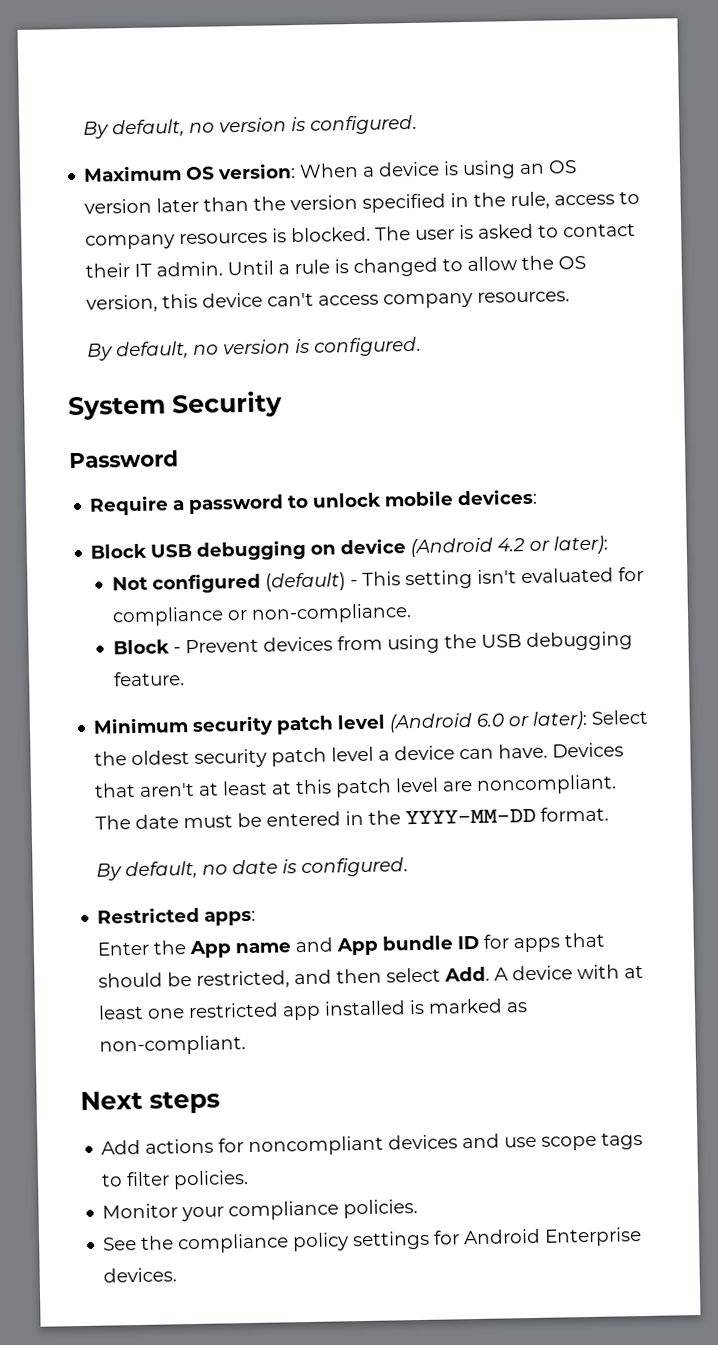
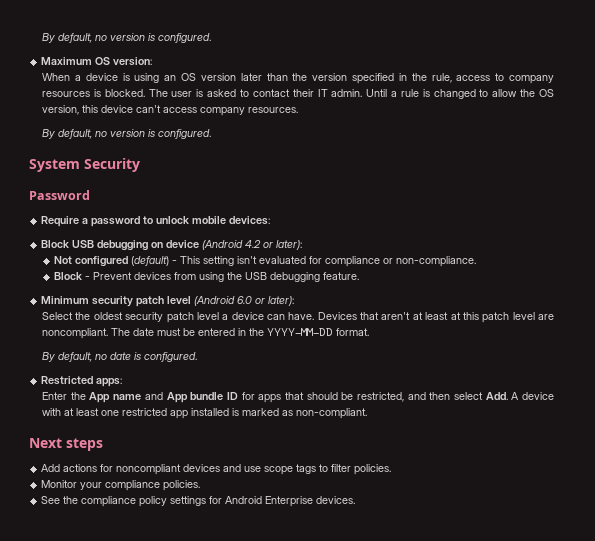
(297, 171) none -> (153, 61) //
(589, 720) none -> (295, 301) //

